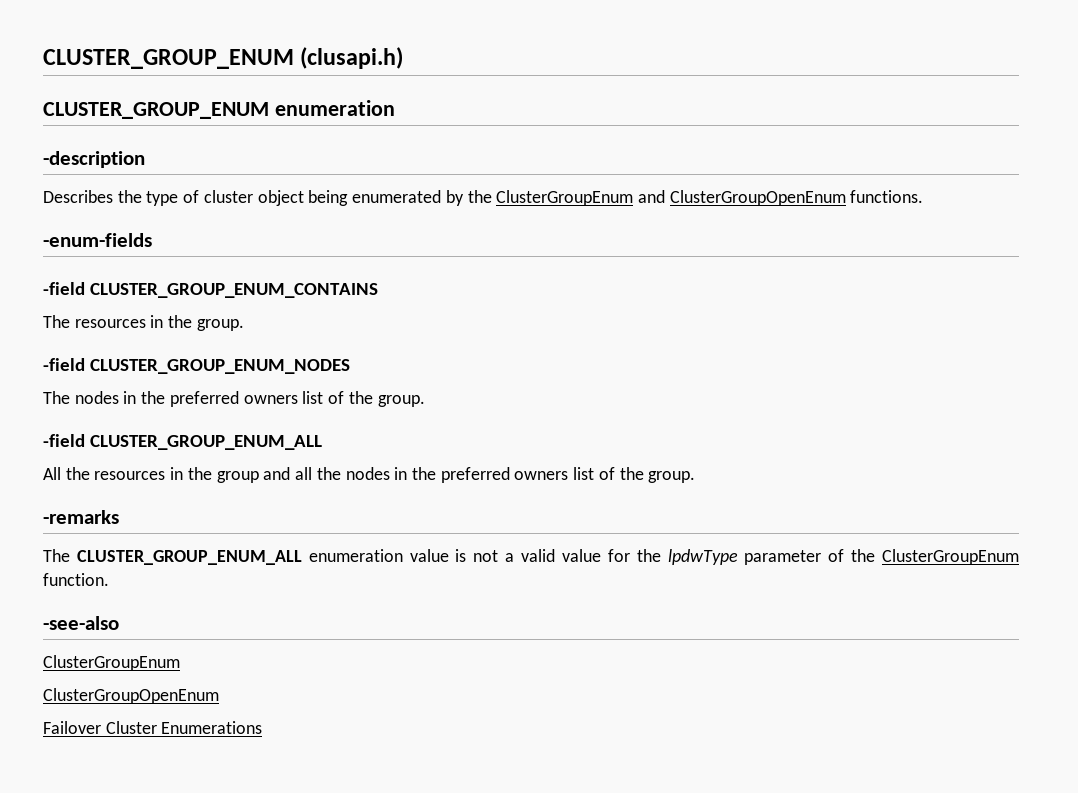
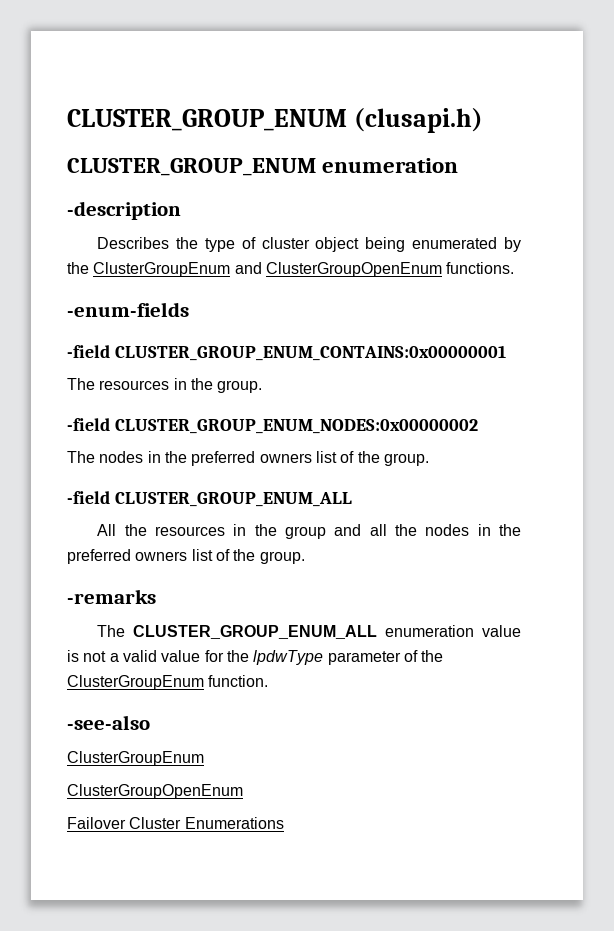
[90,283,379,298] CLUSTER_GROUP_ENUM_CONTAINS -> [114,345,506,361] CLUSTER_GROUP_ENUM_CONTAINS:0x00000001
[90,359,351,374] CLUSTER_GROUP_ENUM_NODES -> [114,419,478,434] CLUSTER_GROUP_ENUM_NODES:0x00000002

